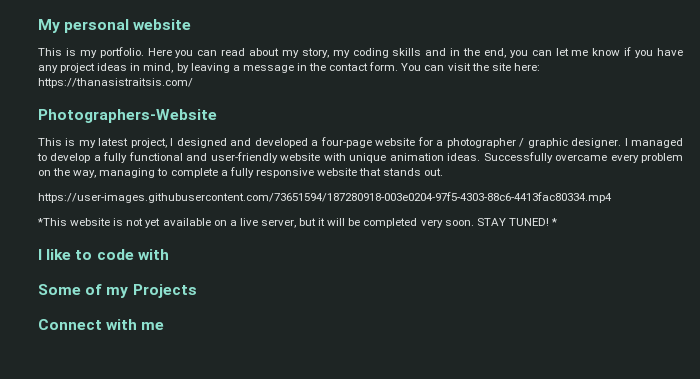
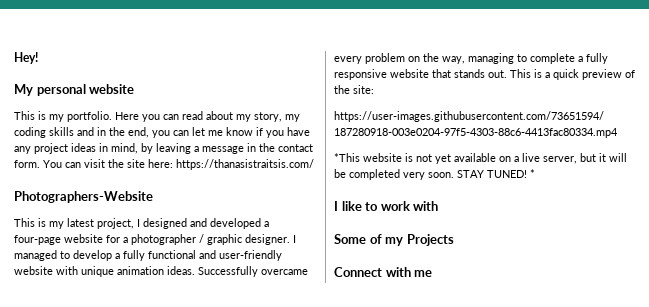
(38, 26) none -> [14,52,38,64] Hey! //
(444, 172) none -> [510,69,635,80] [334,85,374,94] This is a quick preview of the site:
[96,249,134,260] code -> [380,201,410,211] work

